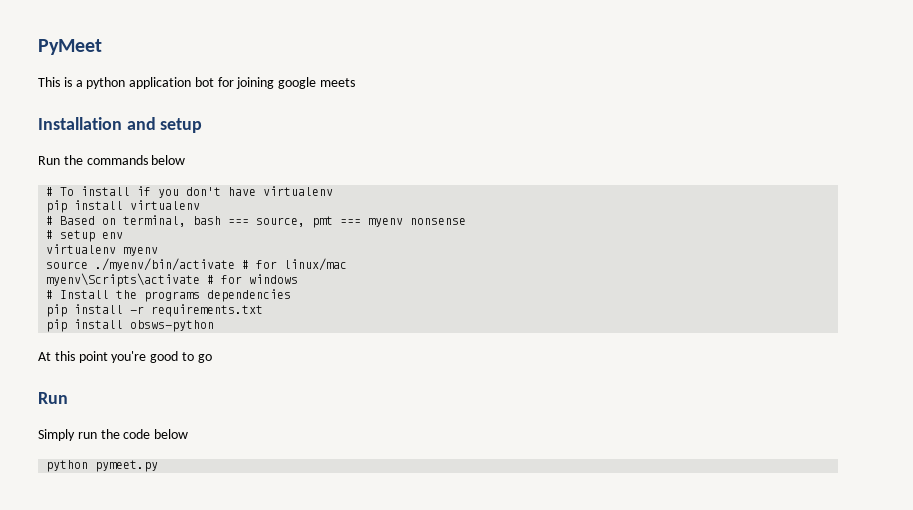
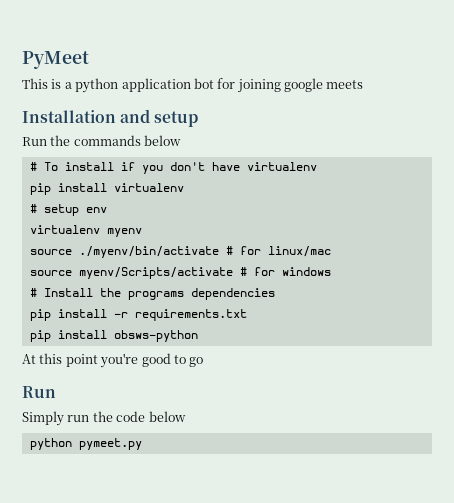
[46,215,467,228] // # Based on terminal, bash === source, pmt === myenv nonsense -> (184, 187) none
[46,273,201,287] myenv\Scripts\activate -> [29,267,233,279] source myenv/Scripts/activate

